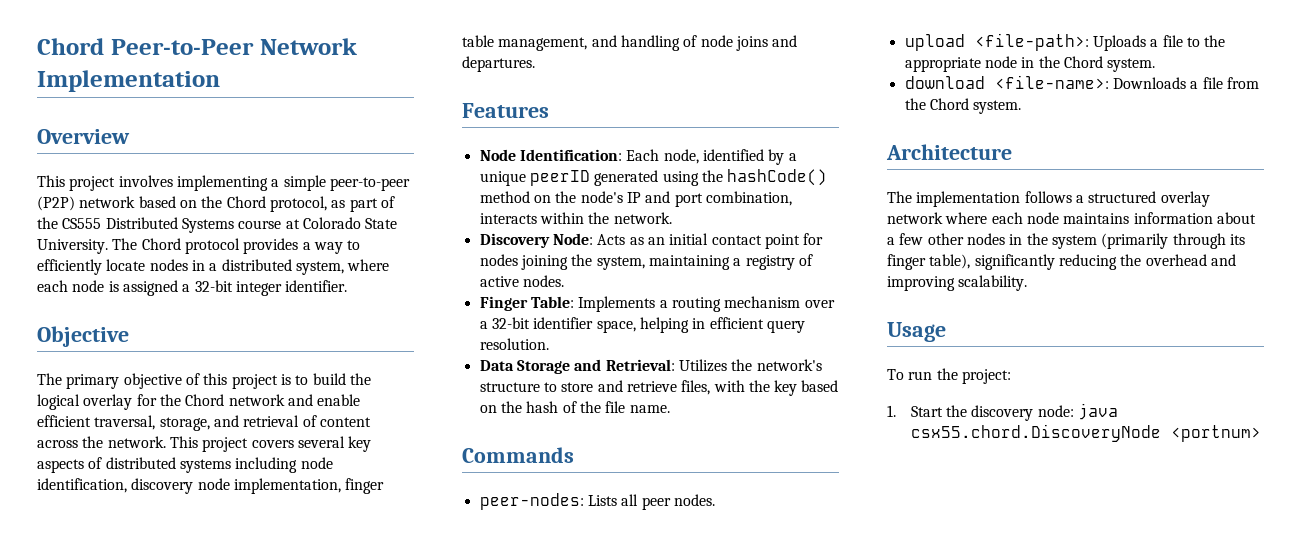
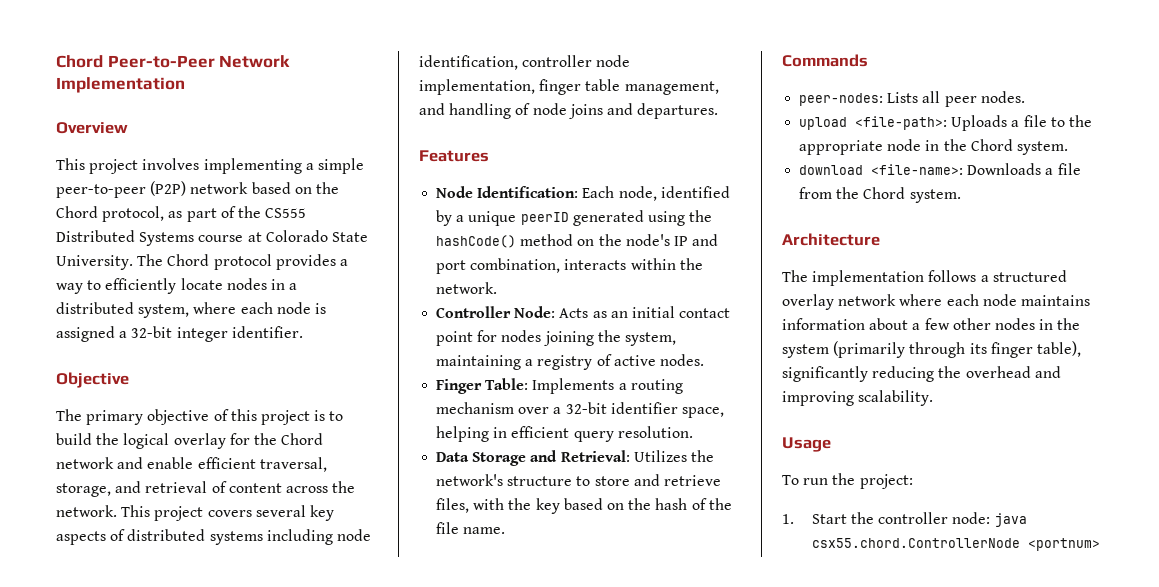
[131,478,194,494] discovery -> [522,55,593,67] controller
[479,233,550,248] Discovery -> [436,306,512,318] Controller
[971,405,1034,421] discovery -> [878,512,949,524] controller
[910,424,1161,442] csx55.chord.DiscoveryNode -> [811,538,1020,548] csx55.chord.ControllerNode

